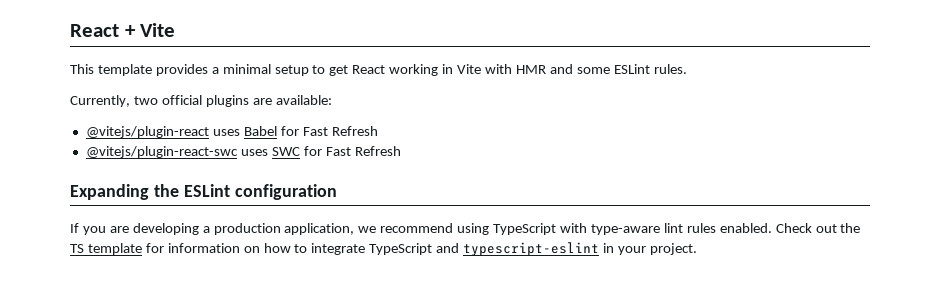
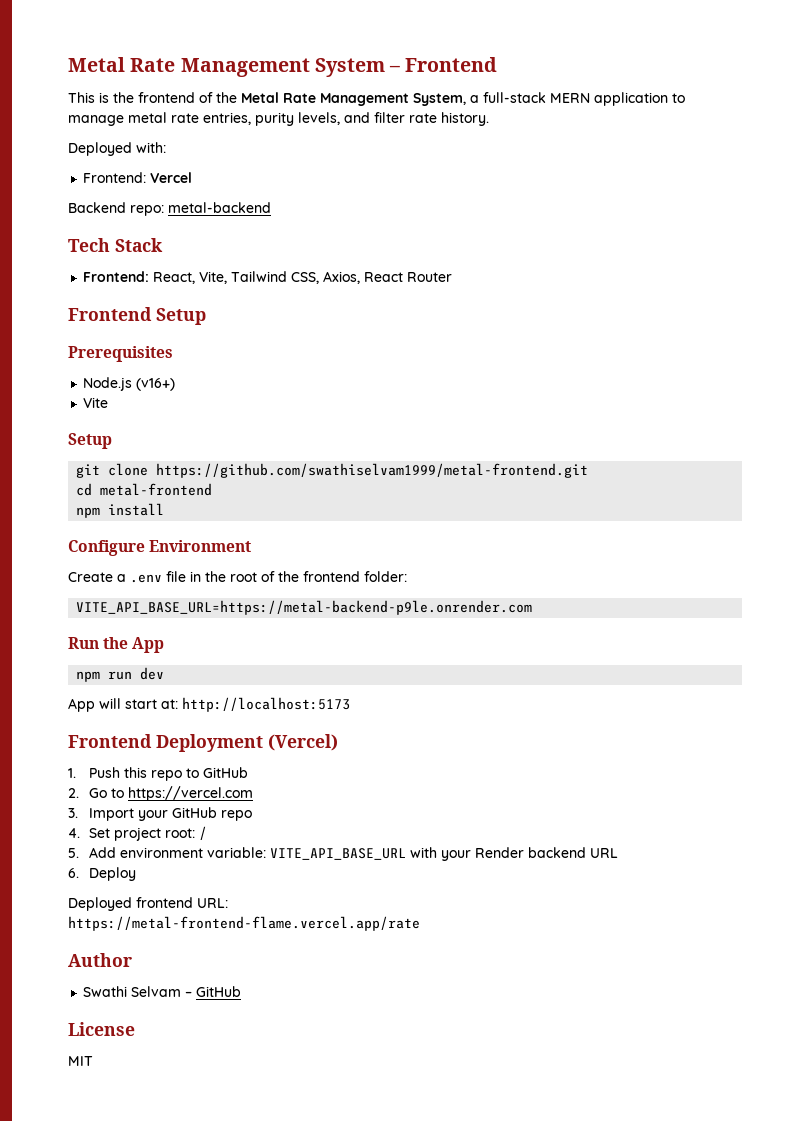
[70,23,176,37] [70,64,687,76] [70,95,332,107] [85,126,378,138] [85,146,401,158] [70,184,337,200] [70,223,861,235] [70,242,697,256] React + Vite // This template provides a minimal setup to get React working in Vite with HMR and some ESLint rules. // Currently, two official plugins are available: // @vitejs/plugin-react uses Babel for Fast Refresh // @vitejs/plugin-react-swc uses SWC for Fast Refresh // Expanding the ESLint configuration // If you are developing a production application, we recommend using TypeScript with type-aware lint rules enabled. Check out the TS template for information on how to integrate TypeScript and typescript-eslint in your project. -> [68,57,498,77] [68,92,685,106] [68,112,489,126] [68,142,166,156] [83,172,193,183] [68,202,271,216] [68,238,163,252] [83,271,453,284] [68,307,206,325] [68,346,173,362] [83,377,176,391] [83,397,109,408] [68,433,112,449] [76,463,589,478] [76,483,213,496] [76,503,165,518] [68,540,252,556] [68,571,407,583] [76,600,533,615] [68,637,165,653] [76,667,165,682] [68,697,350,712] [68,734,338,752] [68,767,249,781] [68,786,254,801] [68,807,253,821] [68,826,208,841] [68,847,619,861] [68,867,137,881] [68,897,228,911] [68,916,420,931] [68,953,132,967] [83,986,242,997] [68,1022,135,1036] [68,1056,93,1066] Metal Rate Management System – Frontend // This is the frontend of the Metal Rate Management System, a full-stack MERN application to manage metal rate entries, purity levels, and filter rate history. // Deployed with: // Frontend: Vercel // Backend repo: metal-backend // Tech Stack // Frontend: React, Vite, Tailwind CSS, Axios, React Router // Frontend Setup // Prerequisites // Node.js (v16+) // Vite // Setup // git clone https://github.com/swathiselvam1999/metal-frontend.git // cd metal-frontend // npm install // Configure Environment // Create a .env file in the root of the frontend folder: // VITE_API_BASE_URL=https://metal-backend-p9le.onrender.com // Run the App // npm run dev // App will start at: http://localhost:5173 // Frontend Deployment (Vercel) // 1. Push this repo to GitHub // 2. Go to https://vercel.com // 3. Import your GitHub repo // 4. Set project root: / // 5. Add environment variable: VITE_API_BASE_URL with your Render backend URL // 6. Deploy // Deployed frontend URL: // https://metal-frontend-flame.vercel.app/rate // Author // Swathi Selvam – GitHub // License // MIT

